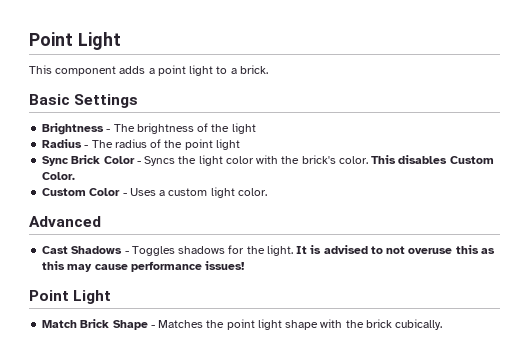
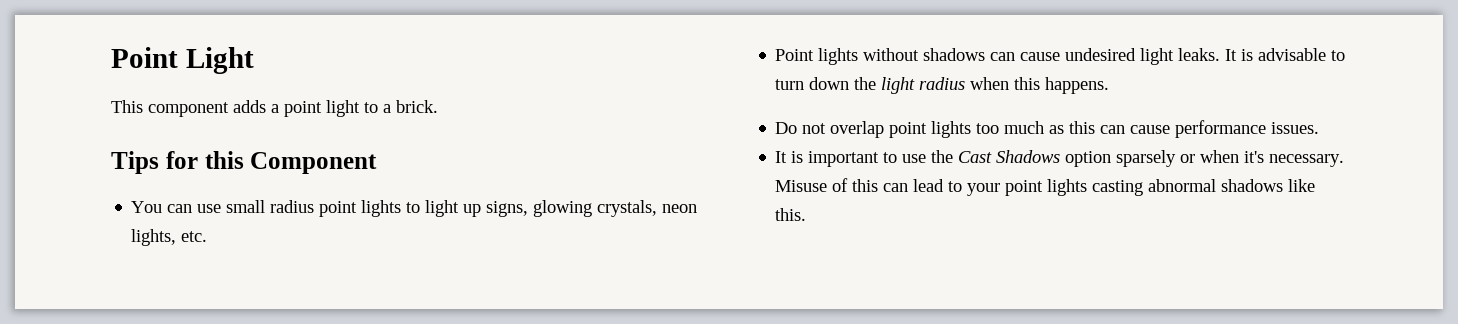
[29,94,139,108] [42,123,256,135] [42,139,240,150] [42,155,494,166] [42,172,76,180] [42,187,267,198] [29,216,101,227] [42,245,495,256] [42,261,245,272] [29,290,112,304] [42,319,443,330] Basic Settings // Brightness - The brightness of the light // Radius - The radius of the point light // Sync Brick Color - Syncs the light color with the brick's color. This disables Custom Color. // Custom Color - Uses a custom light color. // Advanced // Cast Shadows - Toggles shadows for the light. It is advised to not overuse this as this may cause performance issues! // Point Light // Match Brick Shape - Matches the point light shape with the brick cubically. -> [111,151,378,174] [131,200,698,217] [131,229,208,246] [775,48,1346,65] [775,77,1110,94] [775,120,1320,138] [775,150,1345,167] [775,178,1316,196] [775,208,807,221] Tips for this Component // You can use small radius point lights to light up signs, glowing crystals, neon lights, etc. // Point lights without shadows can cause undesired light leaks. It is advisable to turn down the light radius when this happens. // Do not overlap point lights too much as this can cause performance issues. // It is important to use the Cast Shadows option sparsely or when it's necessary. Misuse of this can lead to your point lights casting abnormal shadows like this.

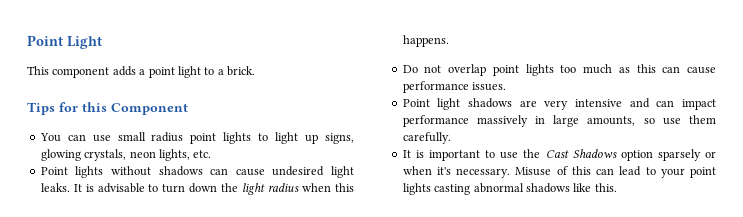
(1320, 128) none -> [402,98,716,110] [402,115,716,127] [402,132,451,144] // Point light shadows are very intensive and can impact performance massively in large amounts, so use them carefully.

